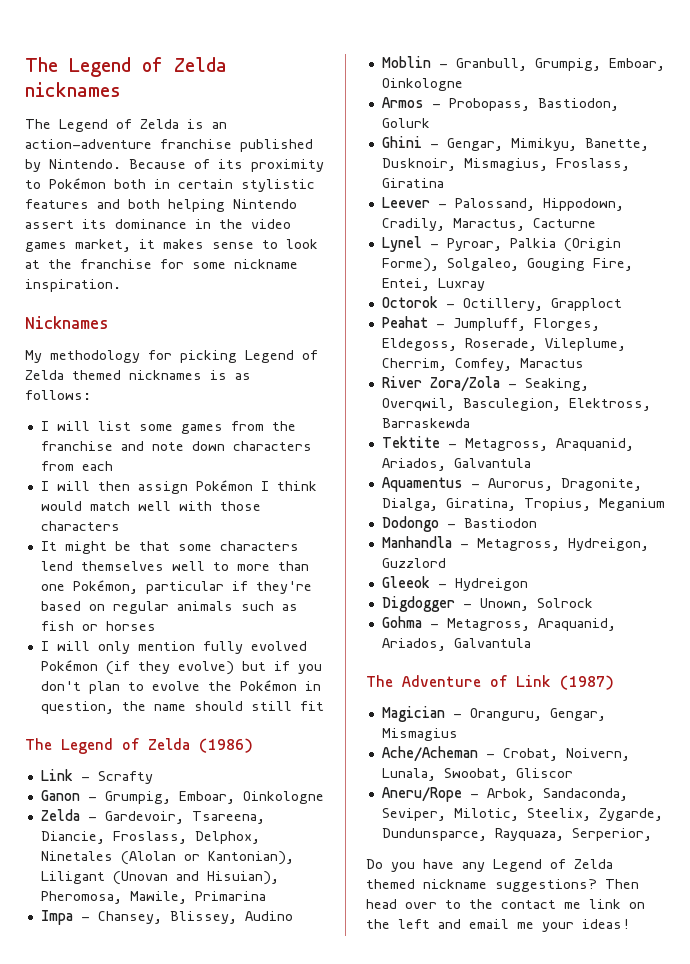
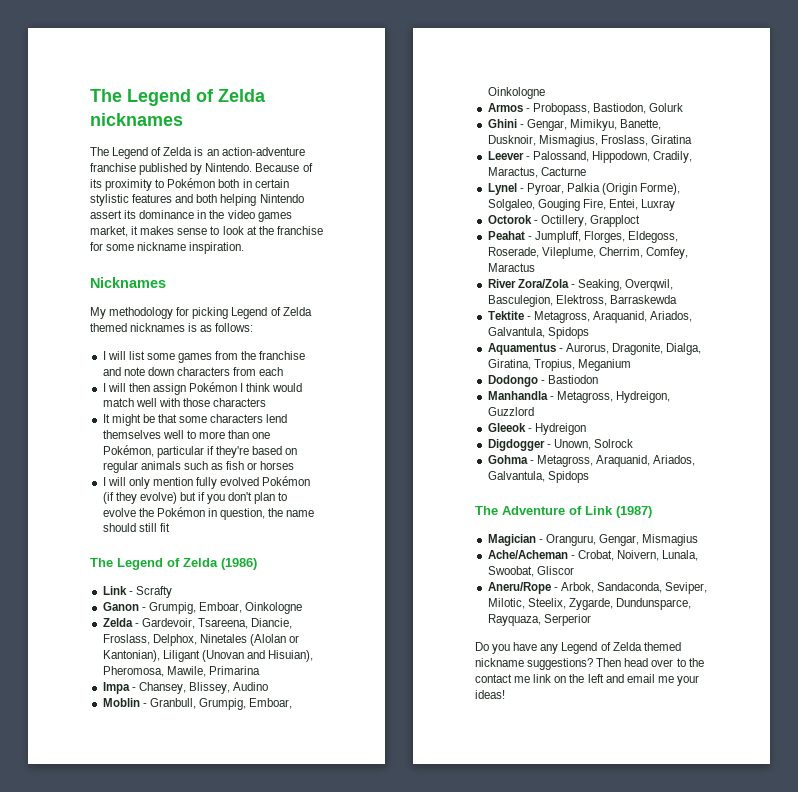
[453,458,531,468] Galvantula -> [487,327,589,339] Galvantula, Spidops
[453,638,531,648] Galvantula -> [487,471,589,483] Galvantula, Spidops
[571,828,652,841] Serperior, -> [543,614,591,626] Serperior

